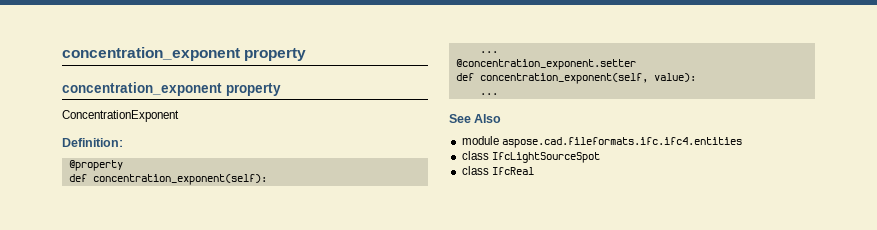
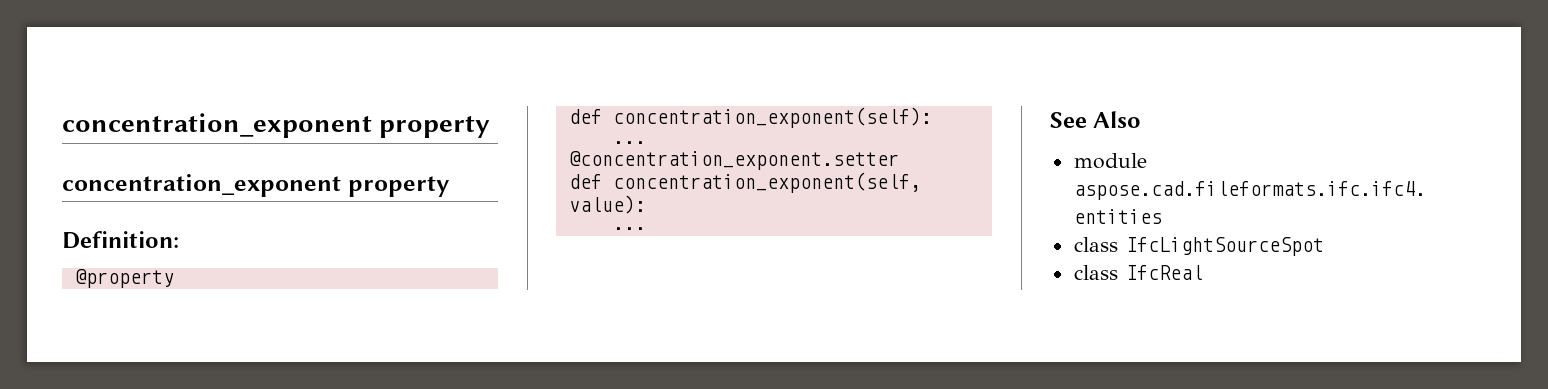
[62,110,179,122] // ConcentrationExponent -> (449, 186) none

